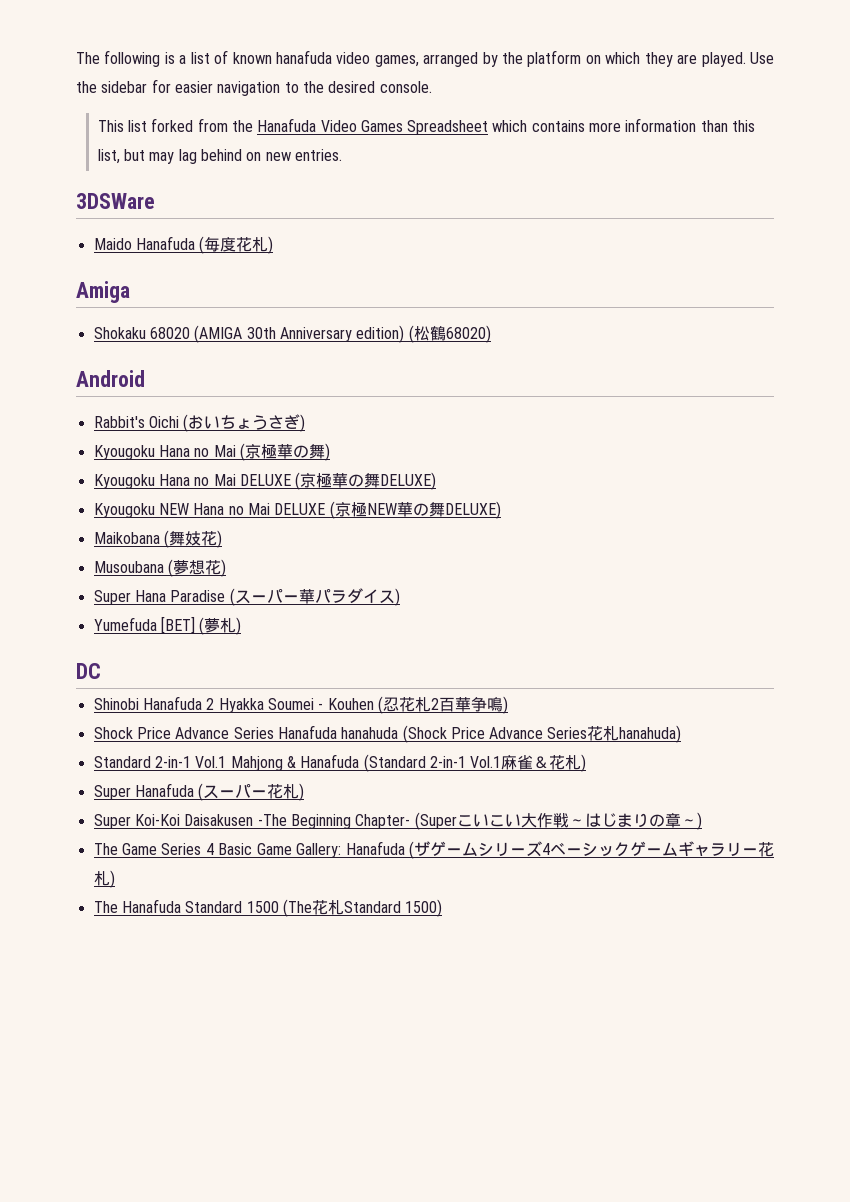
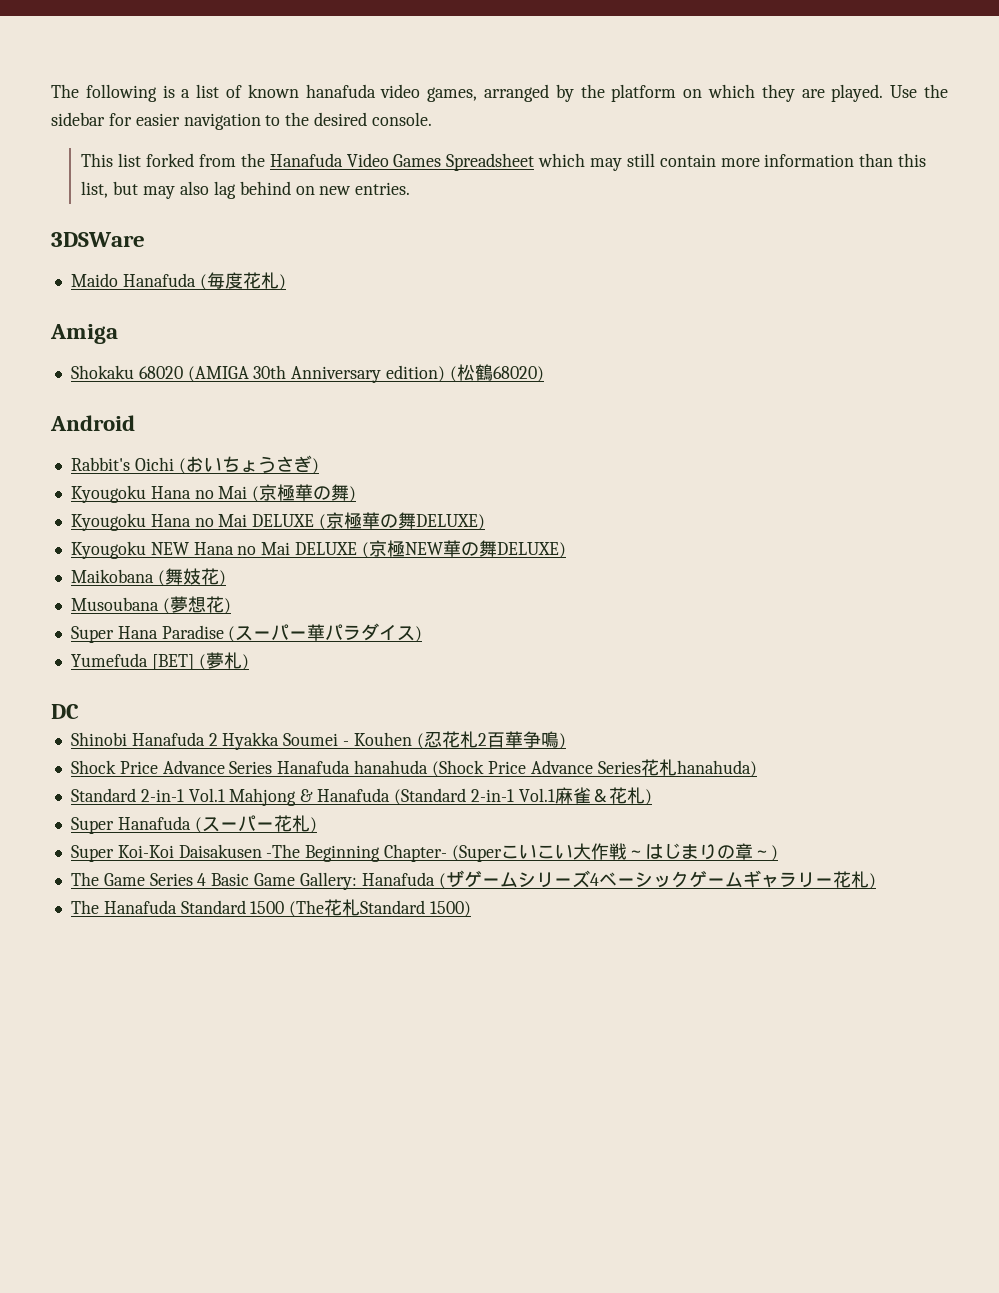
[531,120,585,132] contains -> [589,153,716,171] may still contain
(175, 158) none -> [179,181,209,195] also

